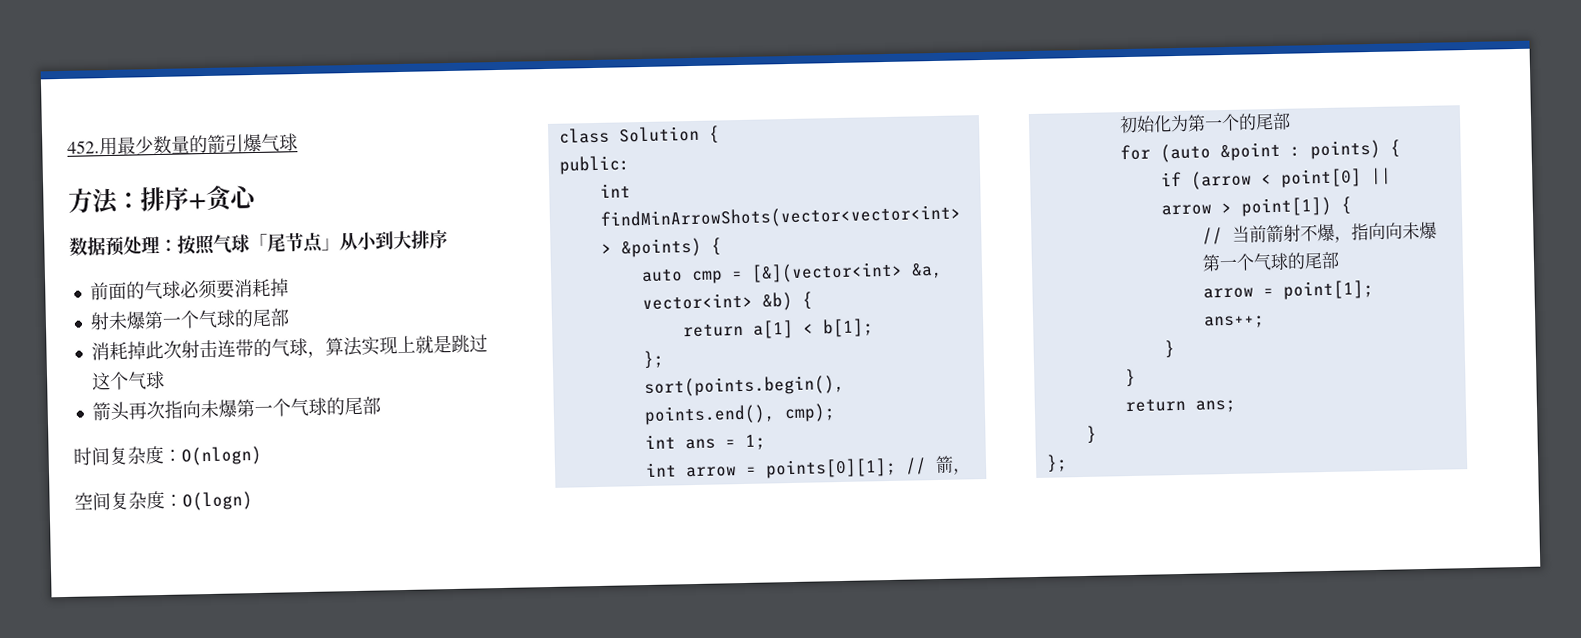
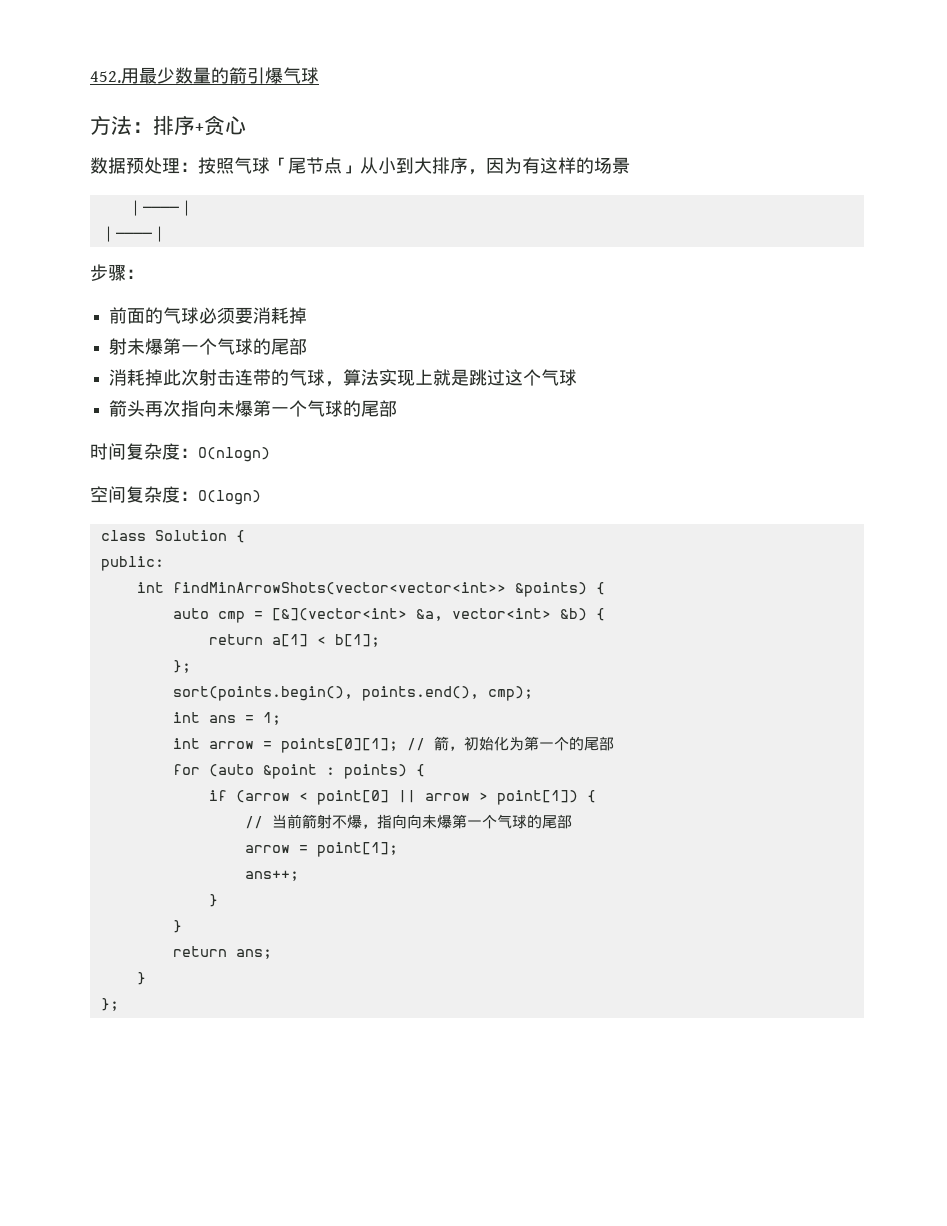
(448, 239) none -> [468,157,630,175] [127,200,194,216] [100,226,167,242] [90,264,144,281] ，因为有这样的场景 // ｜————｜ // ｜————｜ // 步骤：

